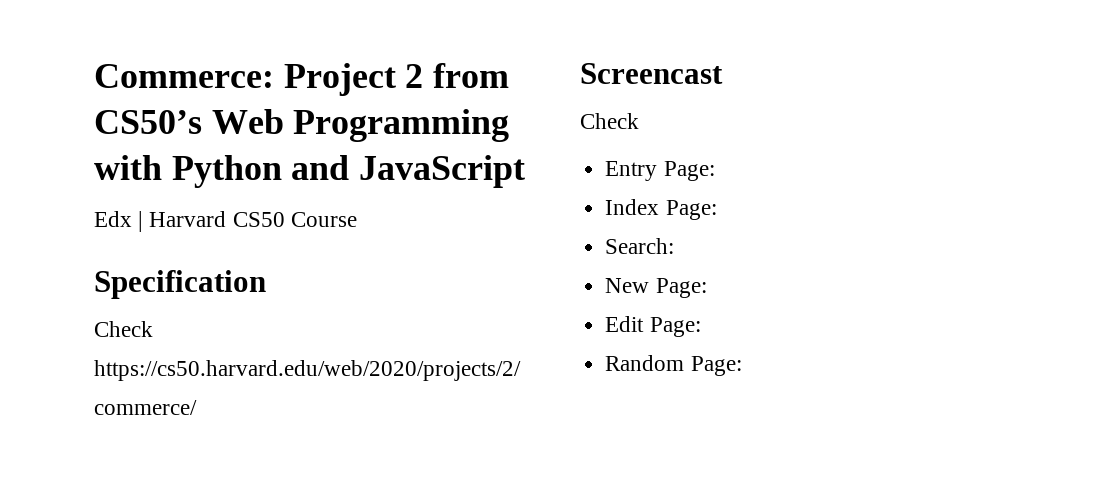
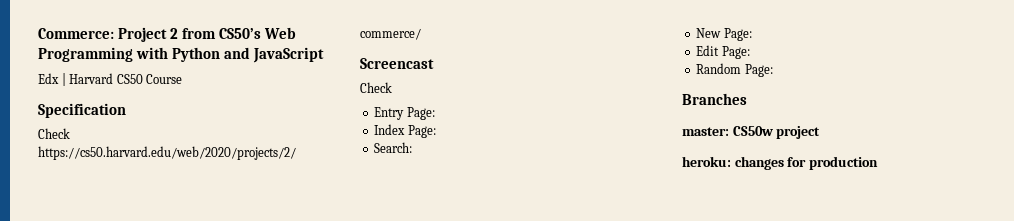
(742, 366) none -> [682,93,747,105] [682,126,821,139] [682,156,878,170] // Branches // master: CS50w project // heroku: changes for production

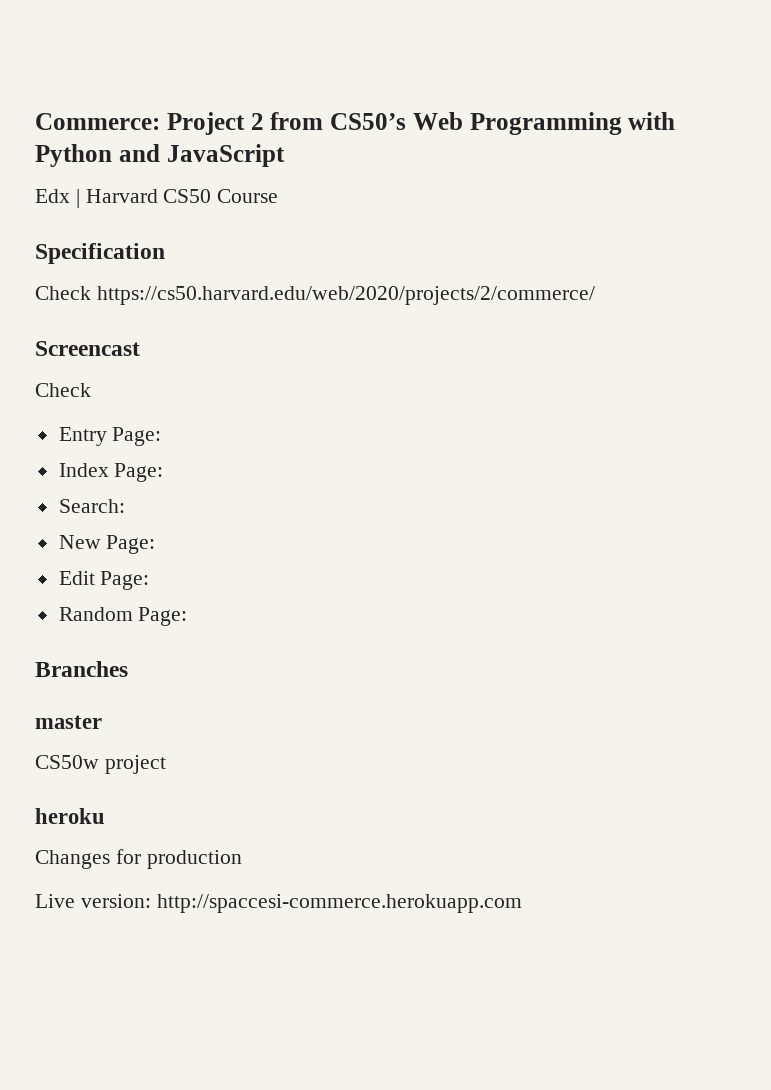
[682,127,729,136] master: -> [35,715,102,729] master //
[682,156,784,170] heroku: changes -> [35,808,105,824] [35,850,110,869] heroku // Changes
(878, 163) none -> [35,894,522,913] // Live version: http://spaccesi-commerce.herokuapp.com

